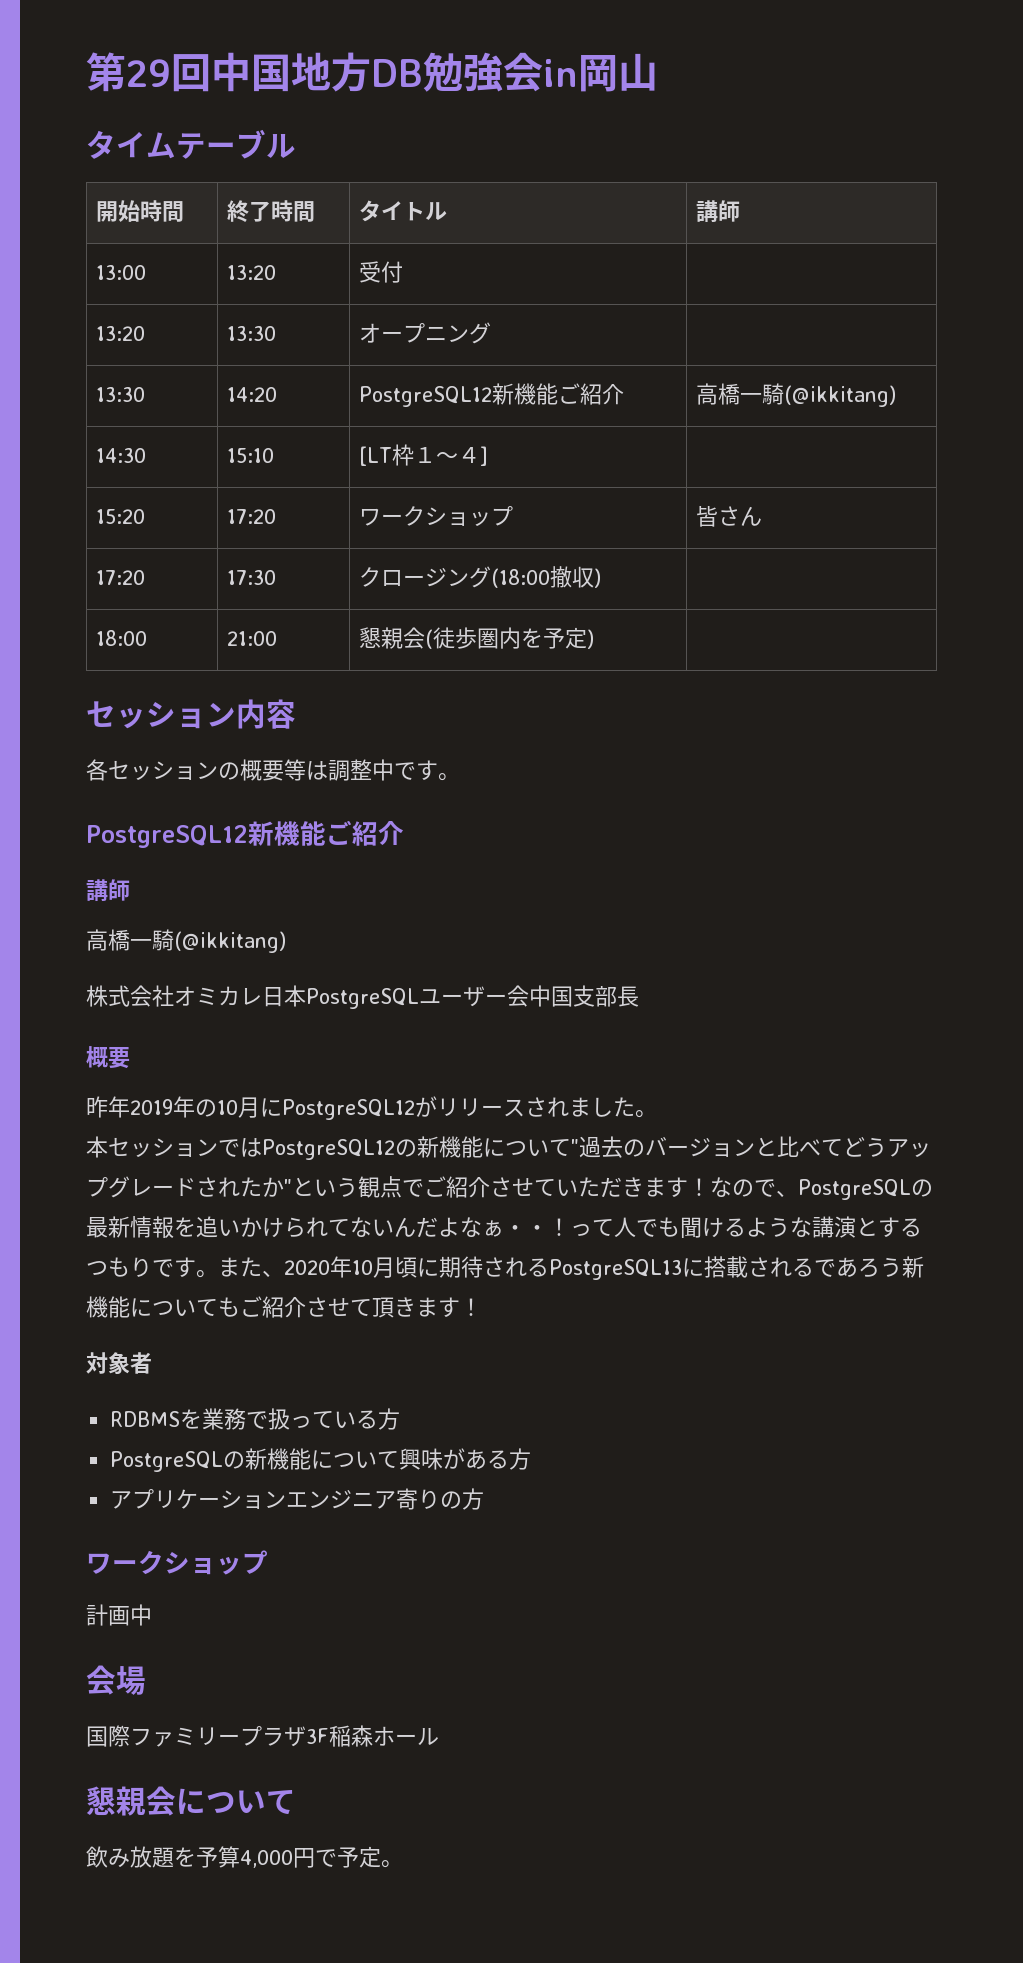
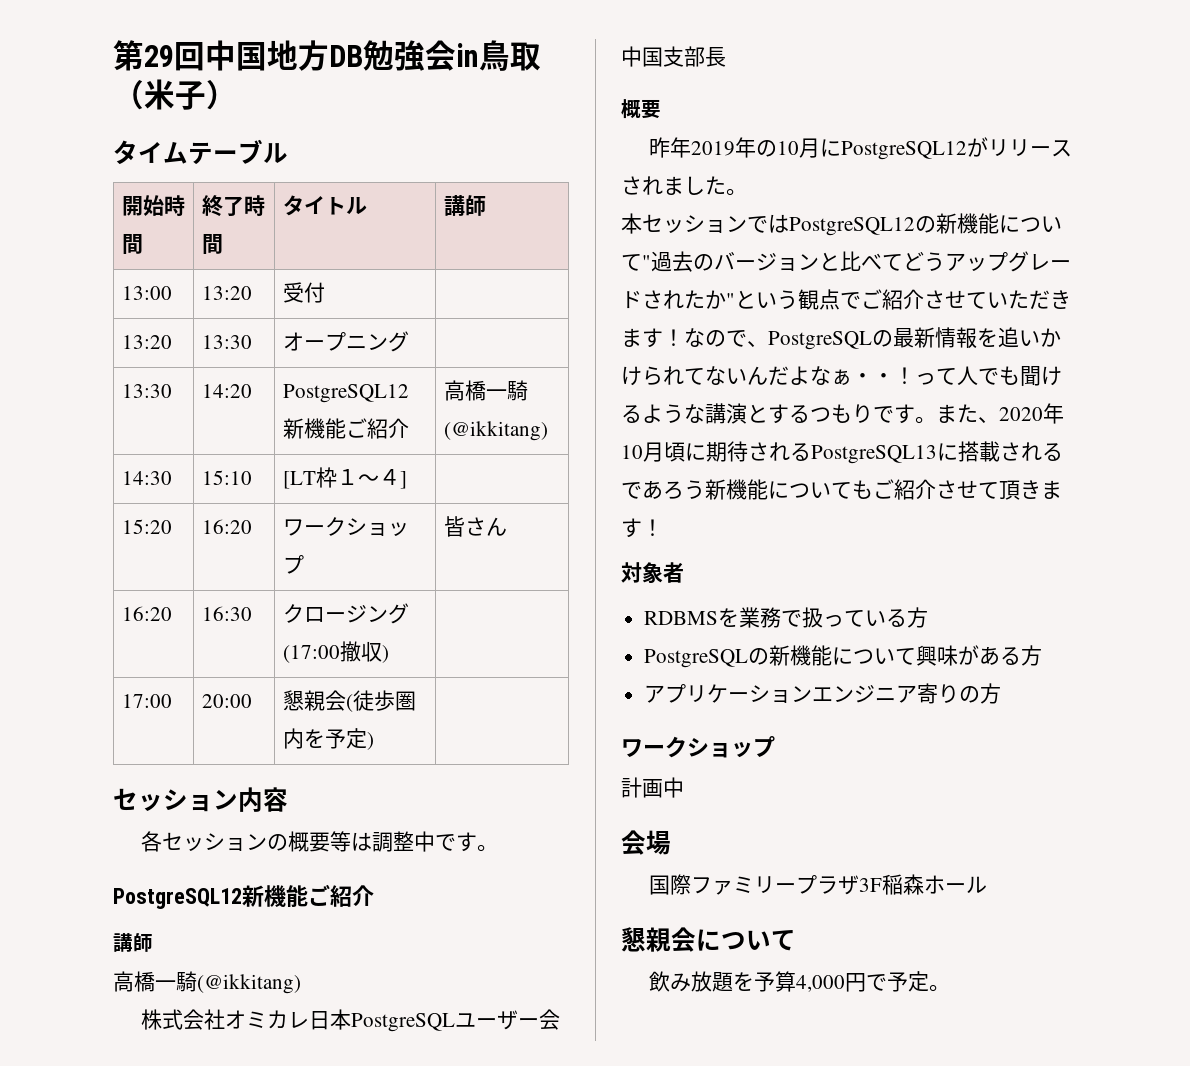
[578,53,658,92] 岡山 -> [479,40,541,71] [113,79,237,110] 鳥取（米子）
[227,509,277,524] 17:20 -> [201,519,252,534] 16:20
[96,570,146,585] [227,570,277,585] 17:20 | 17:30 -> [121,606,172,621] [201,606,252,621] 16:20 | 16:30
[491,568,551,588] (18:00 -> [282,645,340,663] (17:00
[96,630,148,646] [227,631,278,646] 18:00 | 21:00 -> [121,694,172,708] [201,694,252,708] 17:00 | 20:00

